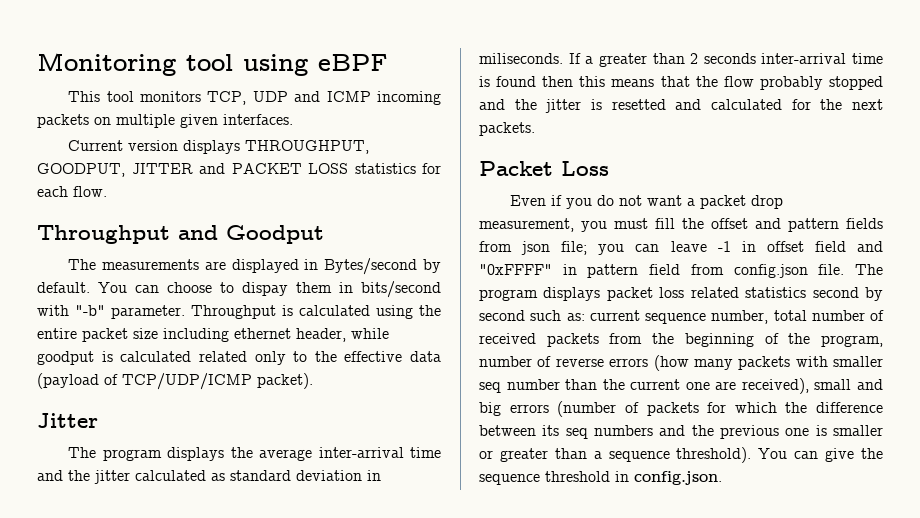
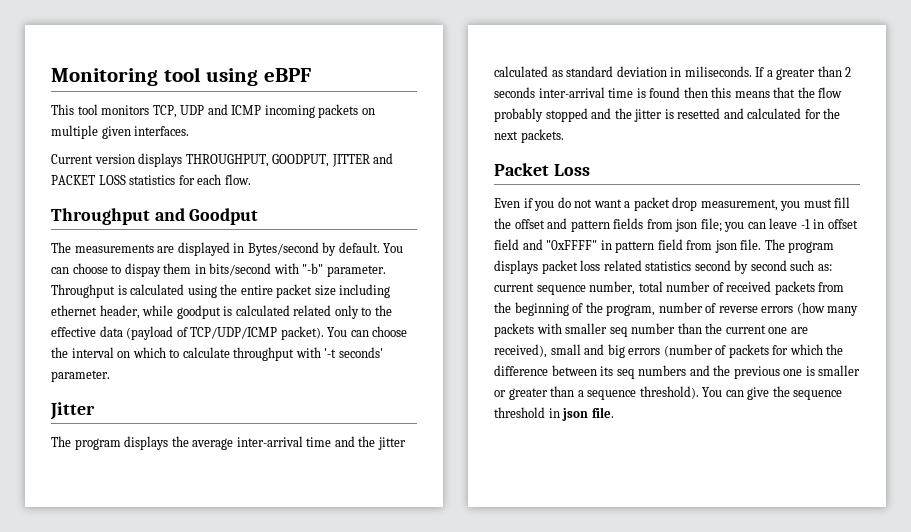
(313, 381) none -> [327,326,408,337] [51,347,383,361] [51,370,110,382] You can choose the interval on which to calculate throughput with '-t seconds' parameter.
[733,264,808,278] config.json -> [714,240,737,253] json
[634,471,722,485] config.json. -> [562,407,614,421] json file.

